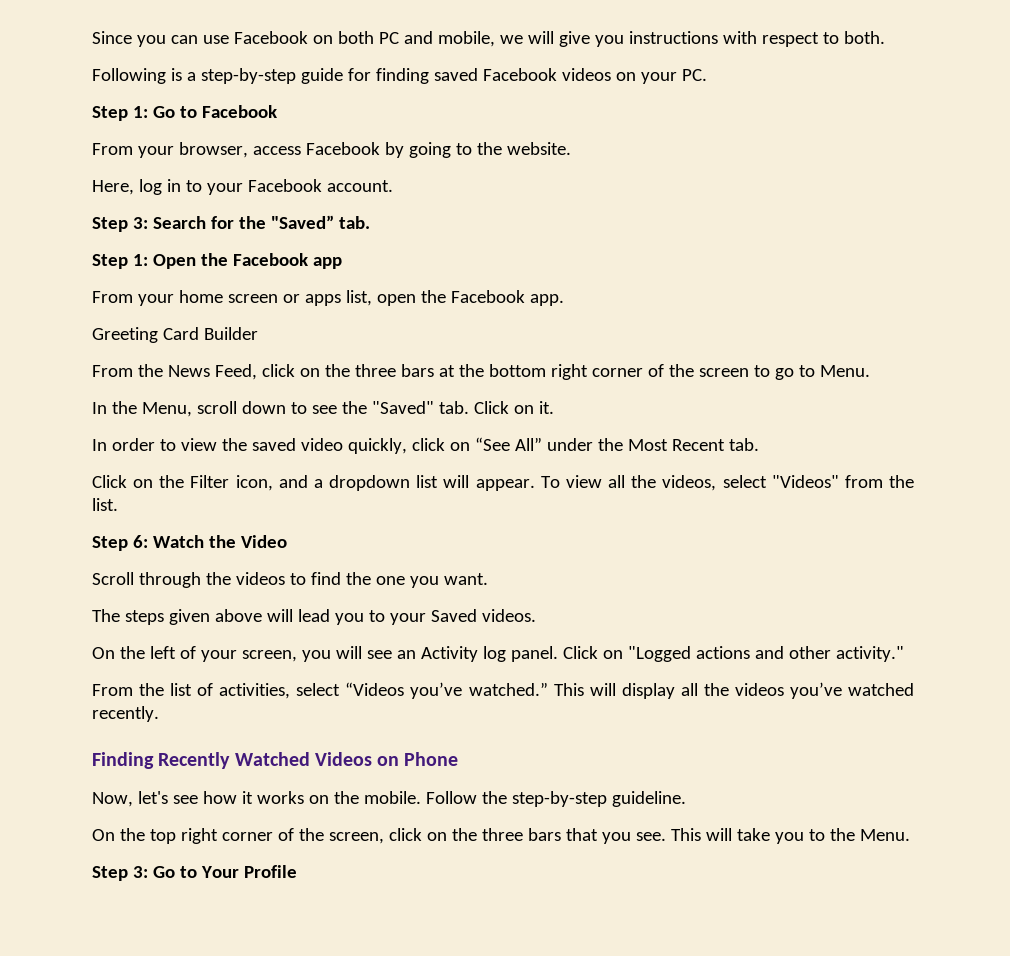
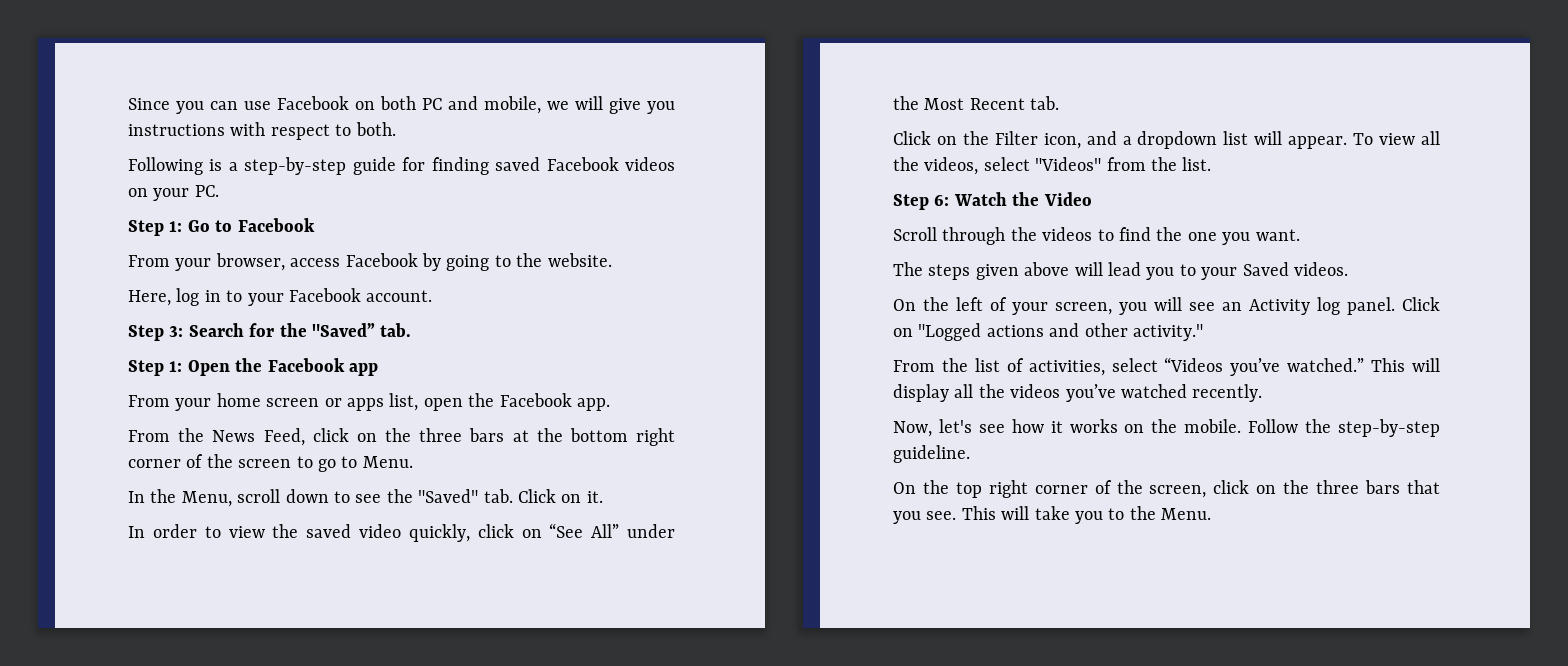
[92,327,258,343] // Greeting Card Builder -> (610, 404) none
[92,752,459,769] // Finding Recently Watched Videos on Phone -> (1263, 393) none
[92,865,297,881] // Step 3: Go to Your Profile -> (1212, 514) none

